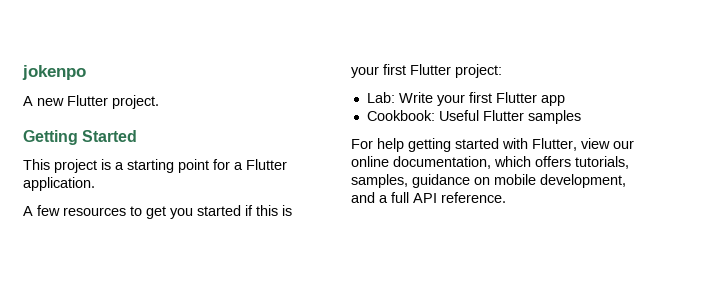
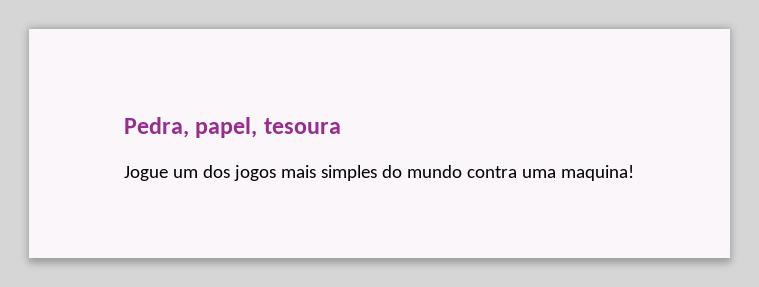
[22,65,86,80] [23,95,159,109] [23,130,138,145] [23,159,287,173] [23,177,95,191] [23,205,292,219] [351,64,502,78] [366,92,565,106] [366,110,581,124] [351,138,634,152] [351,156,629,169] [351,174,626,188] [351,192,506,203] jokenpo // A new Flutter project. // Getting Started // This project is a starting point for a Flutter application. // A few resources to get you started if this is your first Flutter project: // Lab: Write your first Flutter app // Cookbook: Useful Flutter samples // For help getting started with Flutter, view our online documentation, which offers tutorials, samples, guidance on mobile development, and a full API reference. -> [124,117,341,138] [124,165,634,181] Pedra, papel, tesoura // Jogue um dos jogos mais simples do mundo contra uma maquina!

